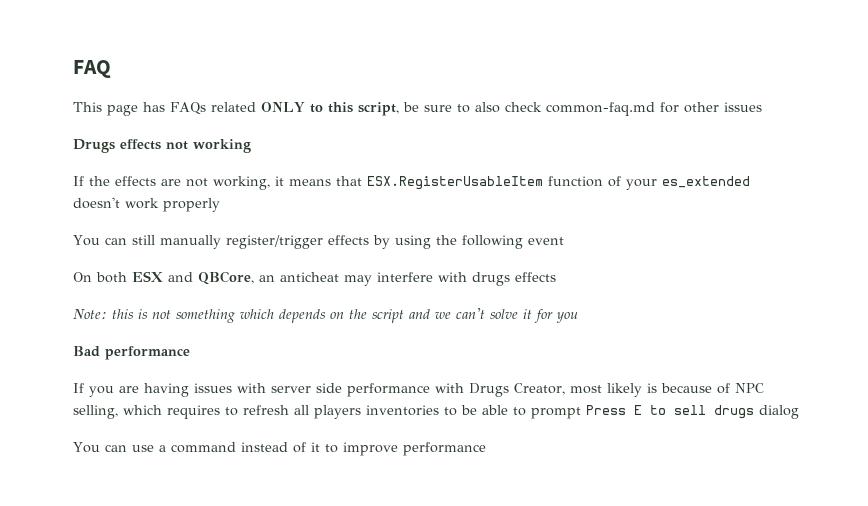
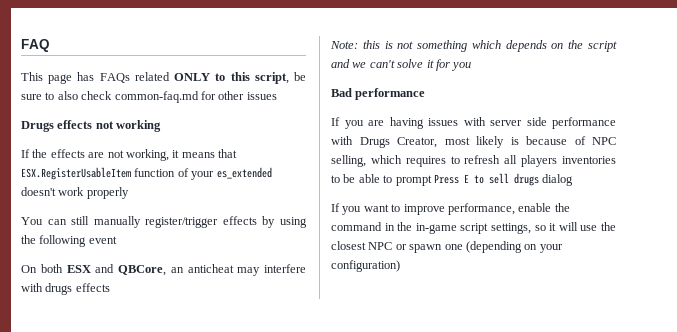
[73,442,486,456] You can use a command instead of it to improve performance -> [331,203,570,215] [331,222,616,234] [331,241,563,253] [331,260,400,272] If you want to improve performance, enable the command in the in-game script settings, so it will use the closest NPC or spawn one (depending on your configuration)

